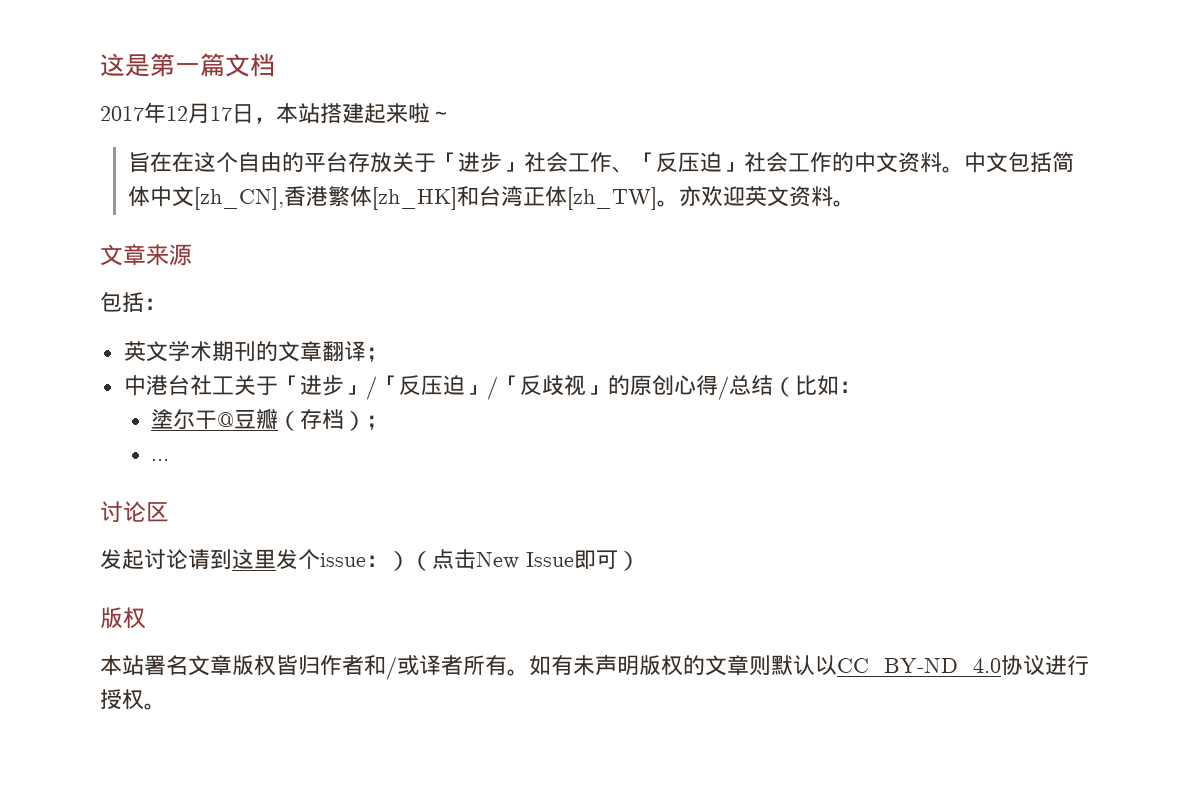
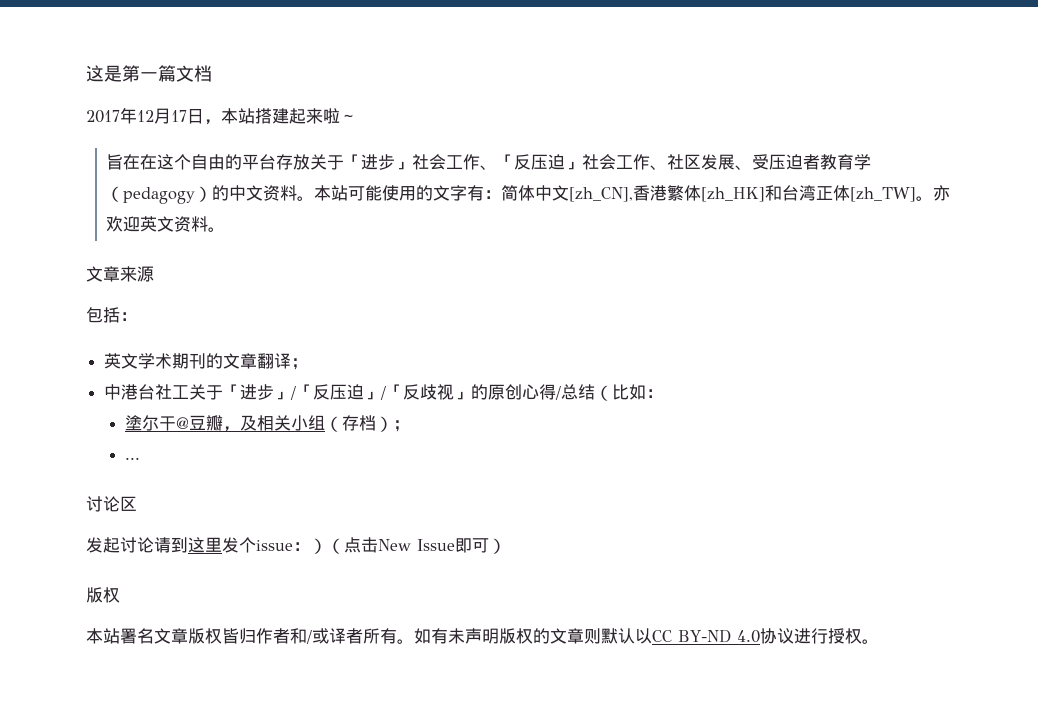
[831,152,1052,173] 的中文资料。中文包括 -> [650,154,872,170] [106,185,502,204] 、社区发展、受压迫者教育学（pedagogy）的中文资料。本站可能使用的文字有：
(279, 419) none -> [222,415,325,432] ，及相关小组

